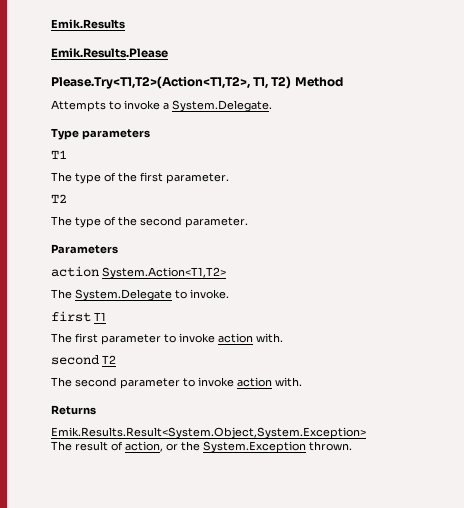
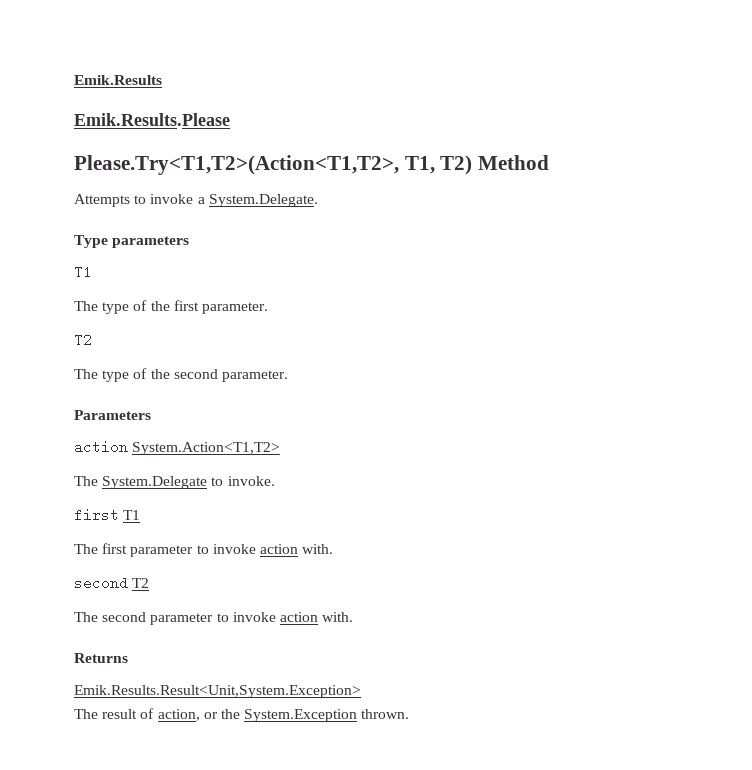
[51,427,366,439] Emik.Results.Result<System.Object,System.Exception> -> [74,685,361,698] Emik.Results.Result<Unit,System.Exception>

